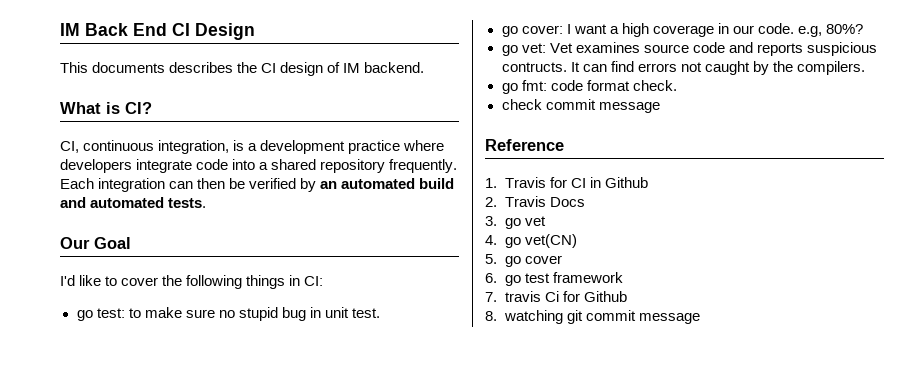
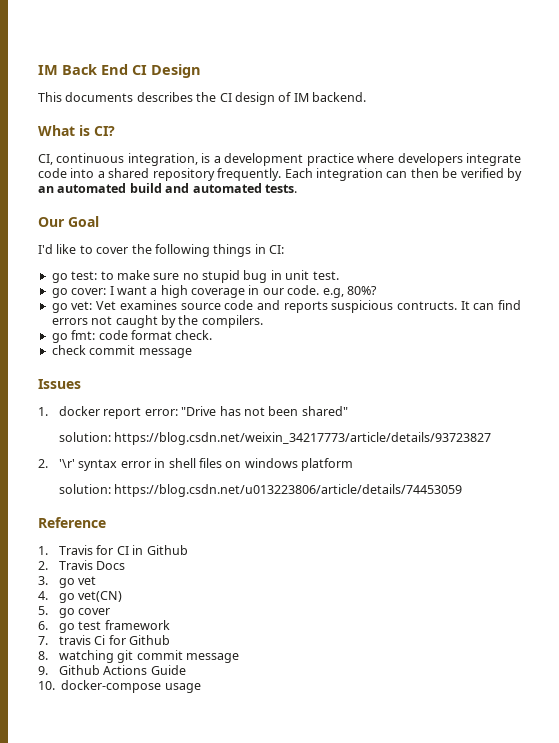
(660, 107) none -> [38,379,81,389] [38,406,348,419] [59,432,492,445] [38,458,354,471] [59,484,463,497] // Issues // 1. docker report error: "Drive has not been shared" // solution: https://blog.csdn.net/weixin_34217773/article/details/93723827 // 2. '\r' syntax error in shell files on windows platform // solution: https://blog.csdn.net/u013223806/article/details/74453059
(700, 318) none -> [38,665,186,675] [38,680,201,693] // 9. Github Actions Guide // 10. docker-compose usage

